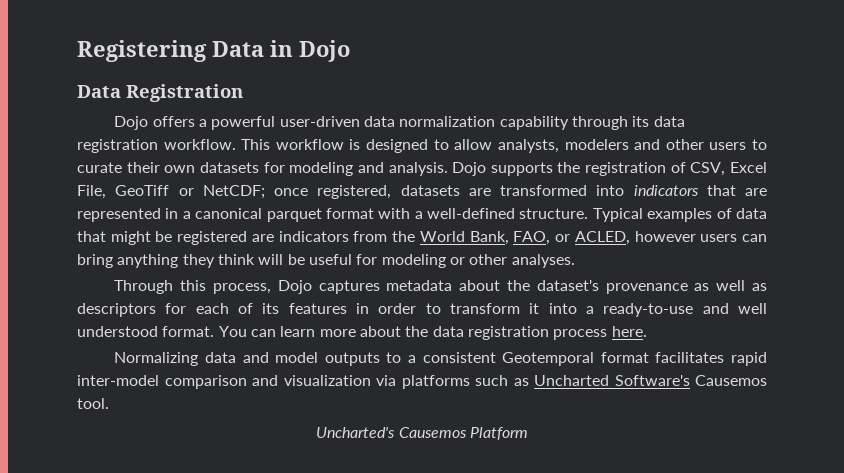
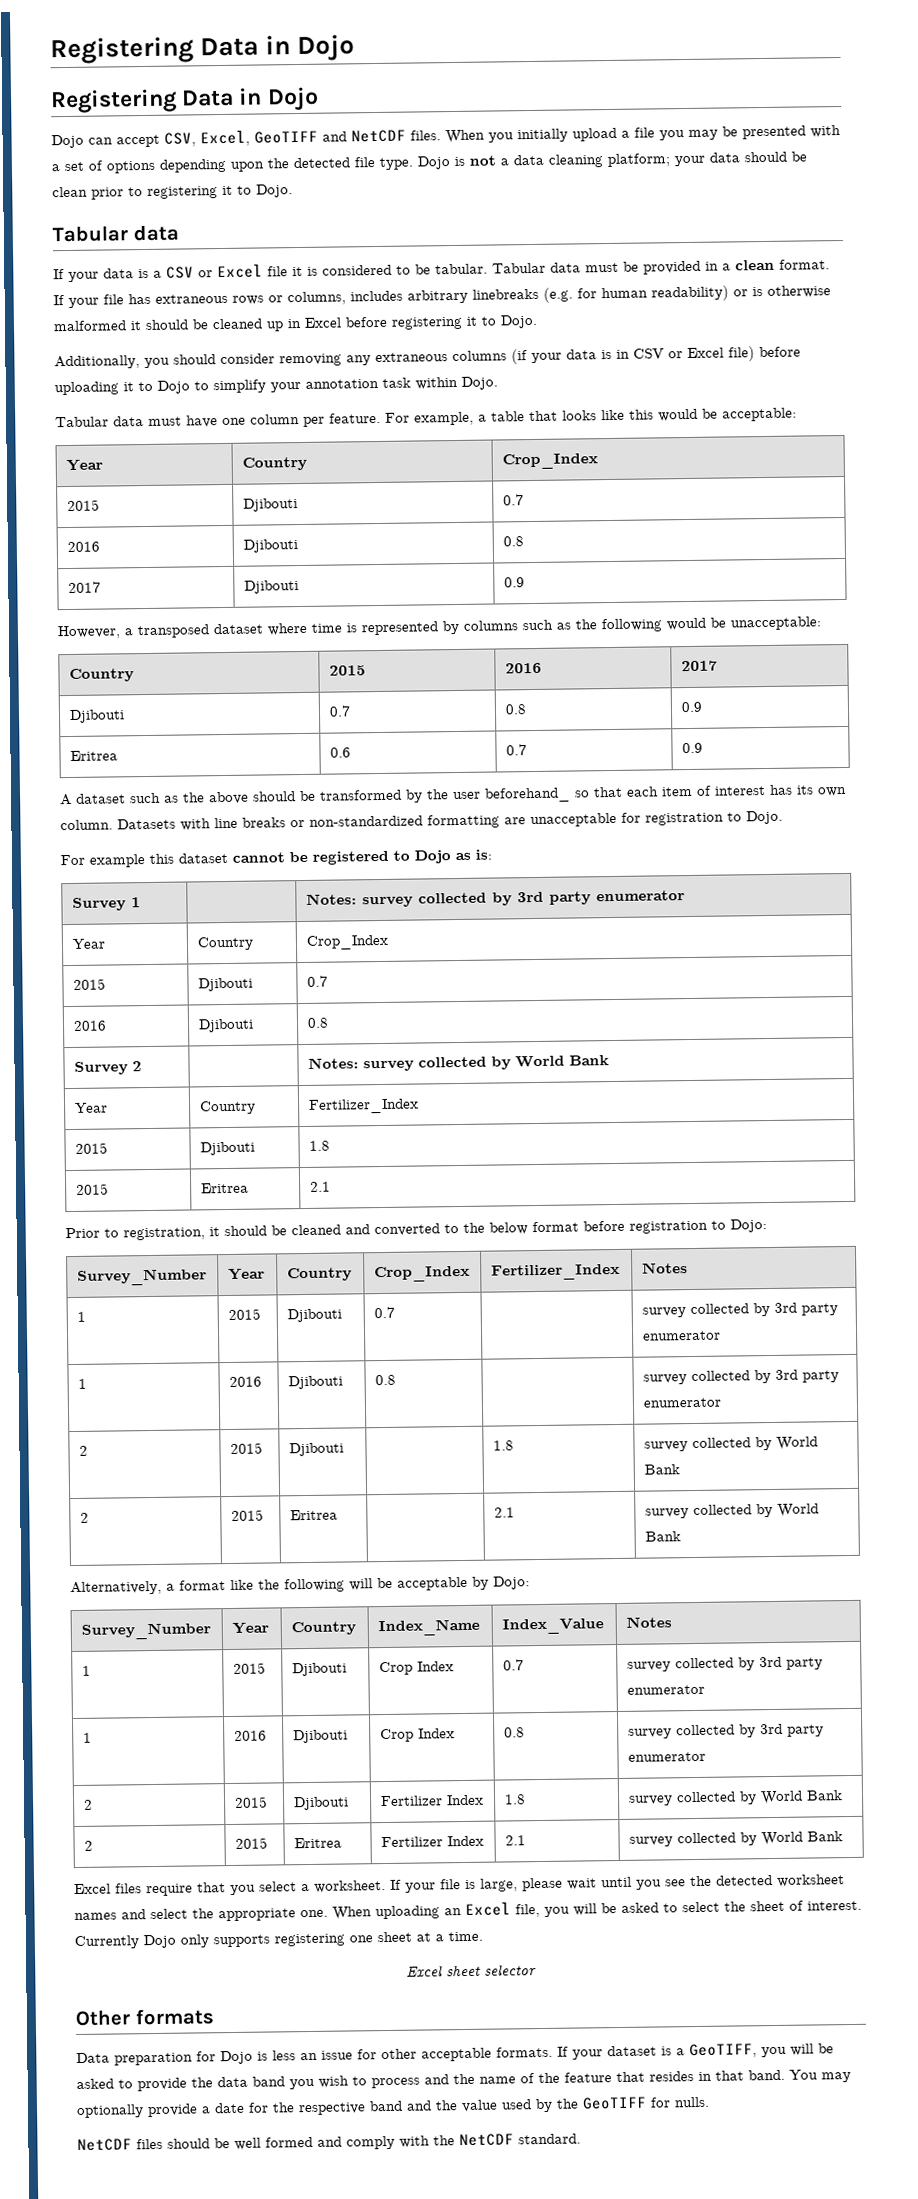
[77,40,350,62] [77,84,243,102] [114,116,685,130] [77,139,768,153] [77,162,767,176] [77,185,767,199] [77,208,767,222] [77,231,768,245] [77,254,575,268] [114,280,768,294] [77,303,768,317] [77,326,647,340] [114,352,768,366] [77,375,767,389] [77,398,109,409] [316,427,528,440] Registering Data in Dojo // Data Registration // Dojo offers a powerful user-driven data normalization capability through its data registration workflow. This workflow is designed to allow analysts, modelers and other users to curate their own datasets for modeling and analysis. Dojo supports the registration of CSV, Excel File, GeoTiff or NetCDF; once registered, datasets are transformed into indicators that are represented in a canonical parquet format with a well-defined structure. Typical examples of data that might be registered are indicators from the World Bank, FAO, or ACLED, however users can bring anything they think will be useful for modeling or other analyses. // Through this process, Dojo captures metadata about the dataset's provenance as well as descriptors for each of its features in order to transform it into a ready-to-use and well understood format. You can learn more about the data registration process here. // Normalizing data and model outputs to a consistent Geotemporal format facilitates rapid inter-model comparison and visualization via platforms such as Uncharted Software's Causemos tool. // Uncharted's Causemos Platform -> [50,34,356,65] [50,86,319,114] [51,124,841,149] [51,151,807,174] [52,184,293,200] [52,224,179,243] [53,259,830,282] [53,285,831,308] [53,314,538,332] [54,346,801,370] [54,376,498,396] [55,407,797,428] [65,459,103,472] [241,456,307,471] [501,453,598,470] [66,499,100,512] [242,498,298,512] [502,494,524,506] [66,541,100,553] [242,539,298,553] [502,536,524,547] [67,581,101,594] [243,580,299,594] [503,577,525,588] [57,616,821,640] [68,668,134,683] [328,665,366,676] [504,662,542,674] [680,660,718,672] [68,709,125,724] [328,705,351,717] [504,704,527,715] [680,701,703,713] [69,750,118,762] [329,747,351,758] [505,744,527,756] [681,742,703,754] [60,784,847,806] [60,810,783,831] [60,849,492,868] [71,897,141,911] [305,890,685,908] [71,938,106,949] [196,936,254,951] [305,934,389,950] [72,978,106,990] [197,977,253,992] [306,975,328,987] [72,1020,107,1031] [197,1018,254,1033] [306,1017,329,1028] [73,1061,142,1075] [307,1055,609,1072] [74,1102,108,1113] [199,1100,256,1115] [307,1098,419,1114] [74,1142,108,1154] [199,1141,255,1156] [308,1140,330,1151] [75,1183,109,1195] [200,1182,249,1194] [309,1181,331,1192] [65,1219,767,1241] [76,1268,207,1286] [227,1268,265,1281] [286,1267,352,1282] [373,1265,470,1283] [490,1263,620,1281] [641,1262,688,1274] [76,1311,86,1322] [227,1308,261,1321] [286,1308,342,1323] [373,1306,395,1319] [641,1302,838,1318] [642,1330,721,1341] [77,1378,87,1389] [228,1376,262,1387] [287,1375,343,1390] [374,1374,396,1386] [642,1369,839,1385] [642,1397,721,1408] [78,1445,88,1456] [229,1442,263,1454] [288,1442,344,1457] [492,1440,514,1451] [643,1436,818,1452] [643,1464,680,1475] [79,1512,89,1523] [230,1509,264,1521] [289,1509,338,1521] [493,1507,515,1518] [644,1503,819,1519] [644,1531,681,1542] [70,1576,530,1596] [80,1622,211,1640] [231,1622,269,1634] [290,1621,356,1636] [377,1618,480,1637] [501,1618,604,1635] [625,1616,672,1628] [81,1665,91,1676] [232,1662,266,1674] [291,1662,347,1677] [378,1661,454,1676] [502,1659,524,1671] [626,1656,823,1672] [626,1684,705,1695] [82,1732,92,1743] [233,1730,267,1741] [292,1729,348,1744] [379,1728,455,1743] [503,1727,525,1738] [627,1723,824,1739] [627,1751,706,1762] [83,1799,93,1810] [233,1796,268,1808] [292,1796,349,1811] [379,1794,484,1807] [503,1794,526,1805] [628,1790,843,1806] [83,1840,93,1851] [234,1837,268,1849] [293,1837,342,1849] [380,1835,484,1848] [504,1835,526,1846] [628,1831,843,1847] [74,1874,845,1897] [74,1900,862,1922] [74,1931,483,1950] [406,1964,537,1977] [75,2008,214,2027] [76,2043,834,2066] [76,2069,851,2092] [76,2096,710,2119] [77,2133,581,2152] Registering Data in Dojo // Registering Data in Dojo // Dojo can accept CSV, Excel, GeoTIFF and NetCDF files. When you initially upload a file you may be presented with a set of options depending upon the detected file type. Dojo is not a data cleaning platform; your data should be clean prior to registering it to Dojo. // Tabular data // If your data is a CSV or Excel file it is considered to be tabular. Tabular data must be provided in a clean format. If your file has extraneous rows or columns, includes arbitrary linebreaks (e.g. for human readability) or is otherwise malformed it should be cleaned up in Excel before registering it to Dojo. // Additionally, you should consider removing any extraneous columns (if your data is in CSV or Excel file) before uploading it to Dojo to simplify your annotation task within Dojo. // Tabular data must have one column per feature. For example, a table that looks like this would be acceptable: // Year | Country | Crop_Index // 2015 | Djibouti | 0.7 // 2016 | Djibouti | 0.8 // 2017 | Djibouti | 0.9 // However, a transposed dataset where time is represented by columns such as the following would be unacceptable: // Country | 2015 | 2016 | 2017 // Djibouti | 0.7 | 0.8 | 0.9 // Eritrea | 0.6 | 0.7 | 0.9 // A dataset such as the above should be transformed by the user beforehand_ so that each item of interest has its own column. Datasets with line breaks or non-standardized formatting are unacceptable for registration to Dojo. // For example this dataset cannot be registered to Dojo as is: // Survey 1 | | Notes: survey collected by 3rd party enumerator // Year | Country | Crop_Index // 2015 | Djibouti | 0.7 // 2016 | Djibouti | 0.8 // Survey 2 | | Notes: survey collected by World Bank // Year | Country | Fertilizer_Index // 2015 | Djibouti | 1.8 // 2015 | Eritrea | 2.1 // Prior to registration, it should be cleaned and converted to the below format before registration to Dojo: // Survey_Number | Year | Country | Crop_Index | Fertilizer_Index | Notes // 1 | 2015 | Djibouti | 0.7 | | survey collected by 3rd party enumerator // 1 | 2016 | Djibouti | 0.8 | | survey collected by 3rd party enumerator // 2 | 2015 | Djibouti | | 1.8 | survey collected by World Bank // 2 | 2015 | Eritrea | | 2.1 | survey collected by World Bank // Alternatively, a format like the following will be acceptable by Dojo: // Survey_Number | Year | Country | Index_Name | Index_Value | Notes // 1 | 2015 | Djibouti | Crop Index | 0.7 | survey collected by 3rd party enumerator // 1 | 2016 | Djibouti | Crop Index | 0.8 | survey collected by 3rd party enumerator // 2 | 2015 | Djibouti | Fertilizer Index | 1.8 | survey collected by World Bank // 2 | 2015 | Eritrea | Fertilizer Index | 2.1 | survey collected by World Bank // Excel files require that you select a worksheet. If your file is large, please wait until you see the detected worksheet names and select the appropriate one. When uploading an Excel file, you will be asked to select the sheet of interest. Currently Dojo only supports registering one sheet at a time. // Excel sheet selector // Other formats // Data preparation for Dojo is less an issue for other acceptable formats. If your dataset is a GeoTIFF, you will be asked to provide the data band you wish to process and the name of the feature that resides in that band. You may optionally provide a date for the respective band and the value used by the GeoTIFF for nulls. // NetCDF files should be well formed and comply with the NetCDF standard.

